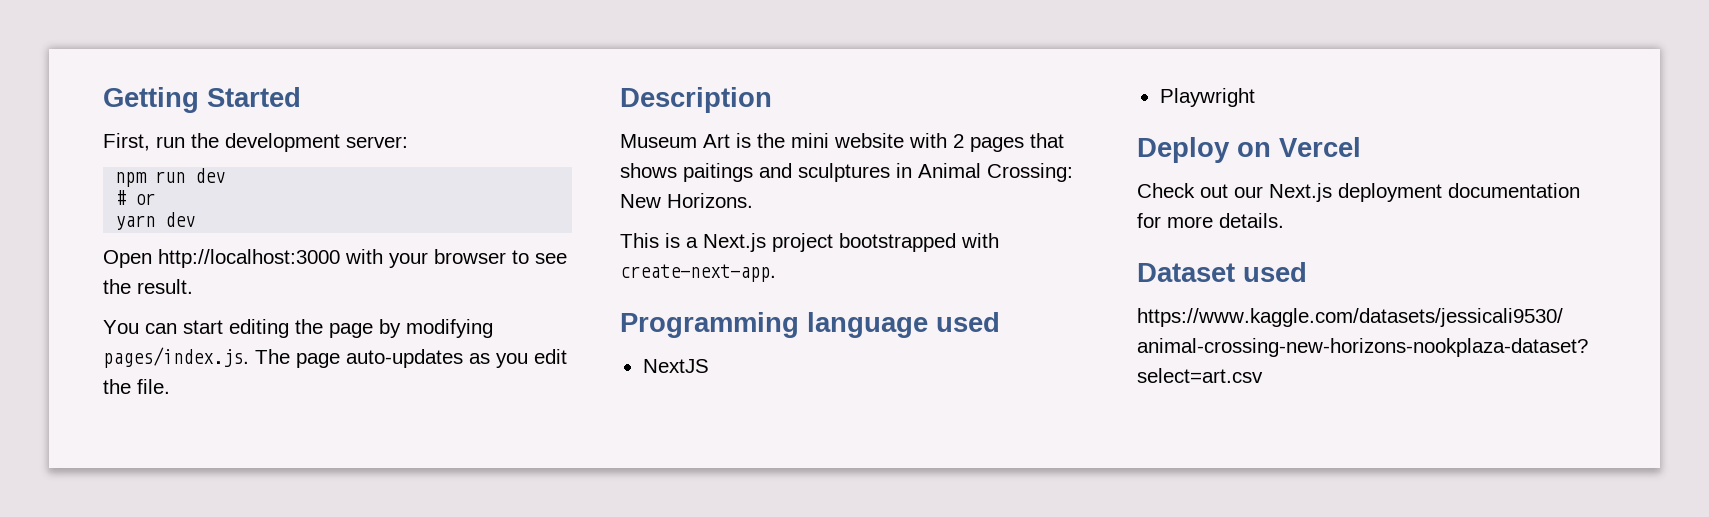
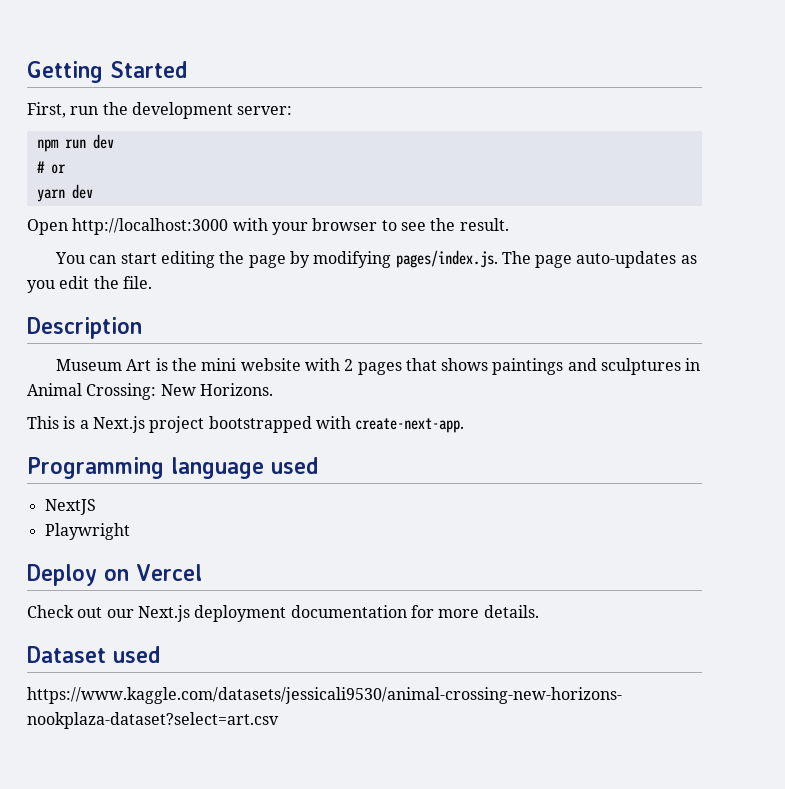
[683,163,753,182] paitings -> [492,358,564,375] paintings

